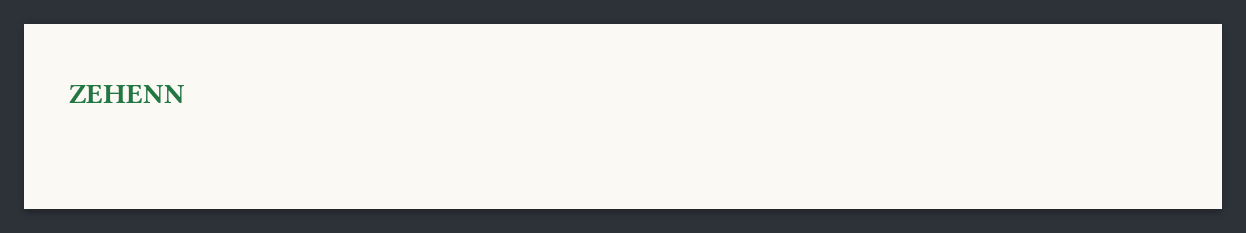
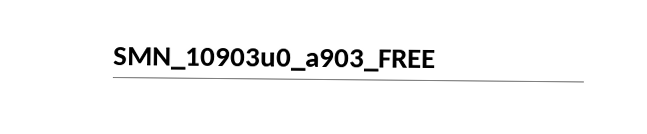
[69,84,185,104] ZEHENN -> [112,47,436,73] SMN_10903u0_a903_FREE

